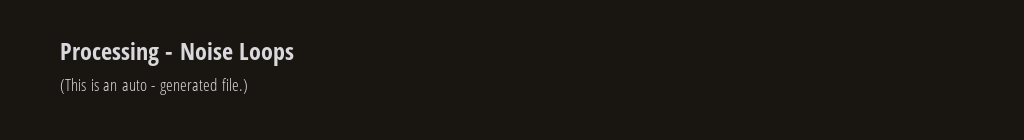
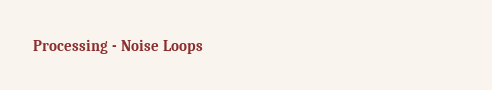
[60,78,248,95] // (This is an auto - generated file.) -> (204, 47) none

